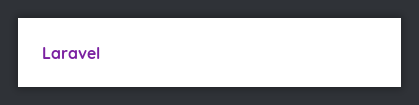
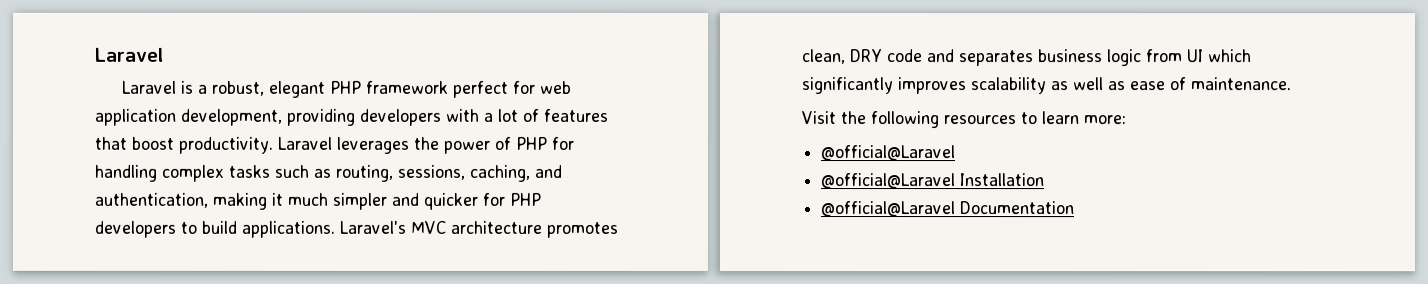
[42,47,100,59] Laravel -> [95,47,164,62] [121,80,572,98] [95,108,609,126] [94,136,575,154] [94,164,562,182] [94,192,541,210] [94,220,618,238] [802,49,1252,67] [802,77,1292,95] [802,111,1127,129] [820,145,956,162] [820,173,1045,190] [820,201,1075,218] Laravel // Laravel is a robust, elegant PHP framework perfect for web application development, providing developers with a lot of features that boost productivity. Laravel leverages the power of PHP for handling complex tasks such as routing, sessions, caching, and authentication, making it much simpler and quicker for PHP developers to build applications. Laravel's MVC architecture promotes clean, DRY code and separates business logic from UI which significantly improves scalability as well as ease of maintenance. // Visit the following resources to learn more: // @official@Laravel // @official@Laravel Installation // @official@Laravel Documentation

